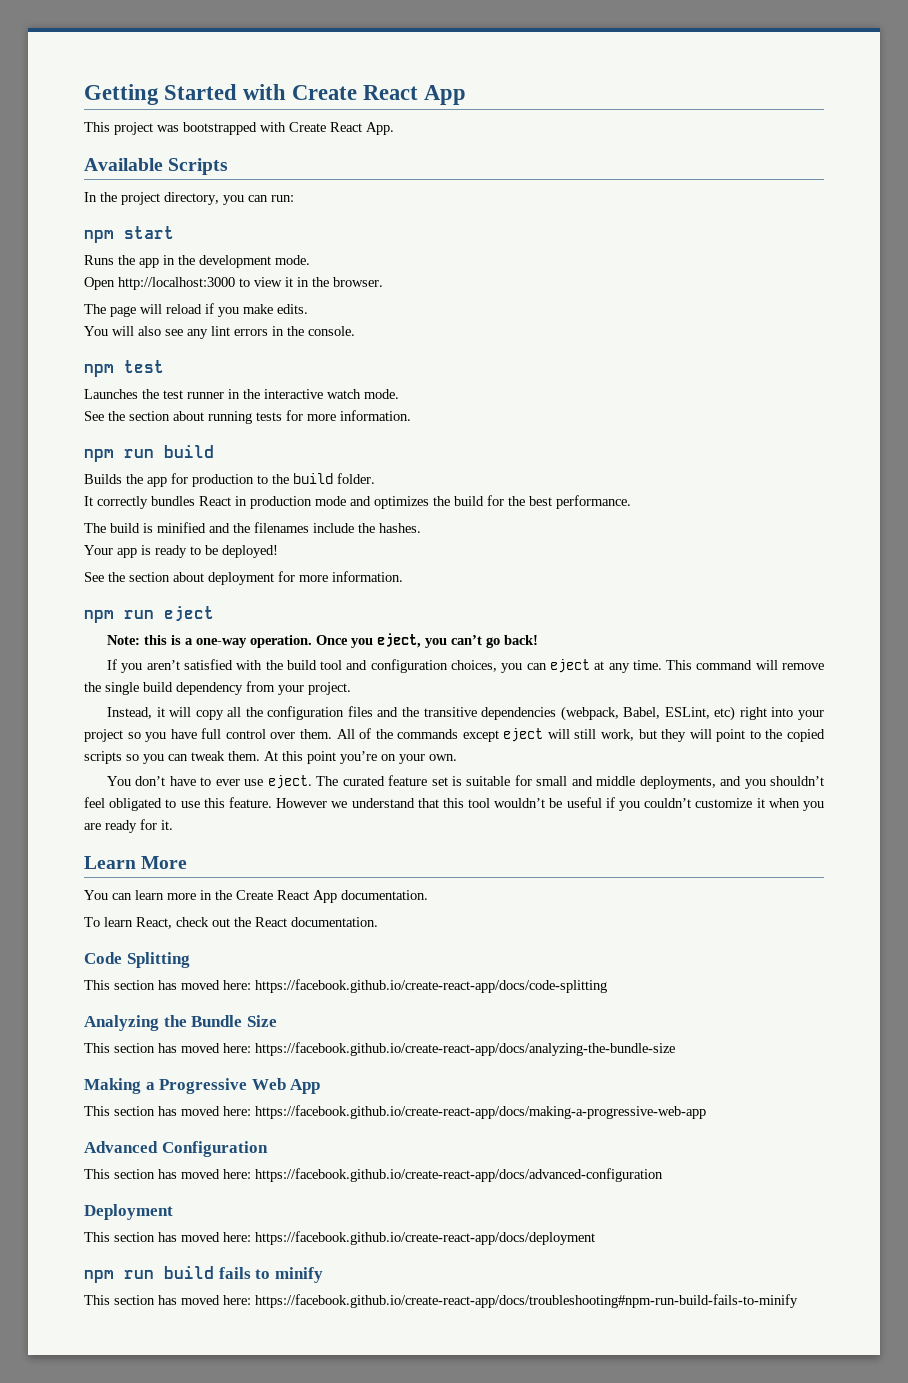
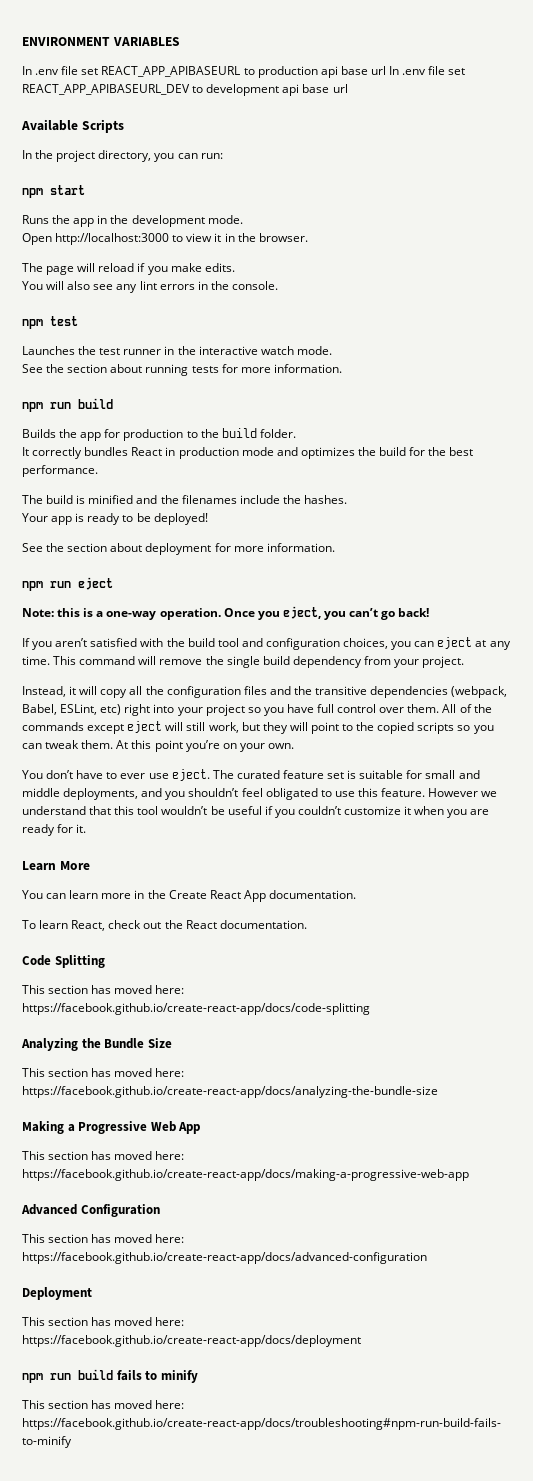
[84,84,467,105] [84,122,394,135] Getting Started with Create React App // This project was bootstrapped with Create React App. -> [22,37,180,46] [22,66,466,78] [22,84,348,96] ENVIRONMENT VARIABLES // In .env file set REACT_APP_APIBASEURL to production api base url In .env file set REACT_APP_APIBASEURL_DEV to development api base url

